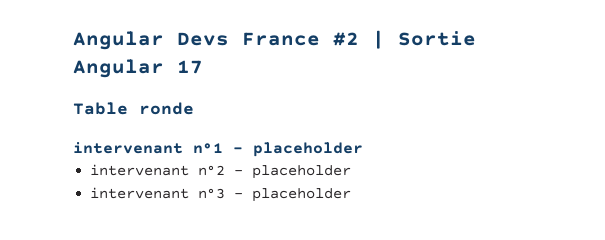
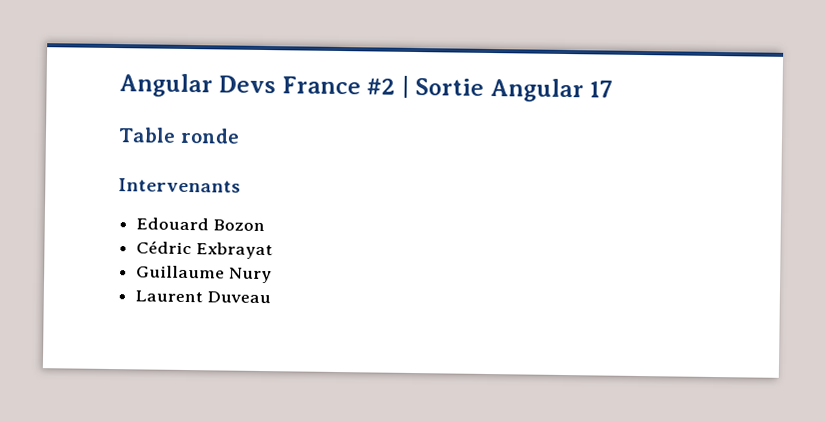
[73,142,363,157] [90,164,352,179] [90,187,352,202] intervenant n°1 - placeholder // intervenant n°2 - placeholder // intervenant n°3 - placeholder -> [118,178,241,193] [136,217,265,232] [136,240,273,260] [136,265,272,284] [135,290,271,304] Intervenants // Edouard Bozon // Cédric Exbrayat // Guillaume Nury // Laurent Duveau

